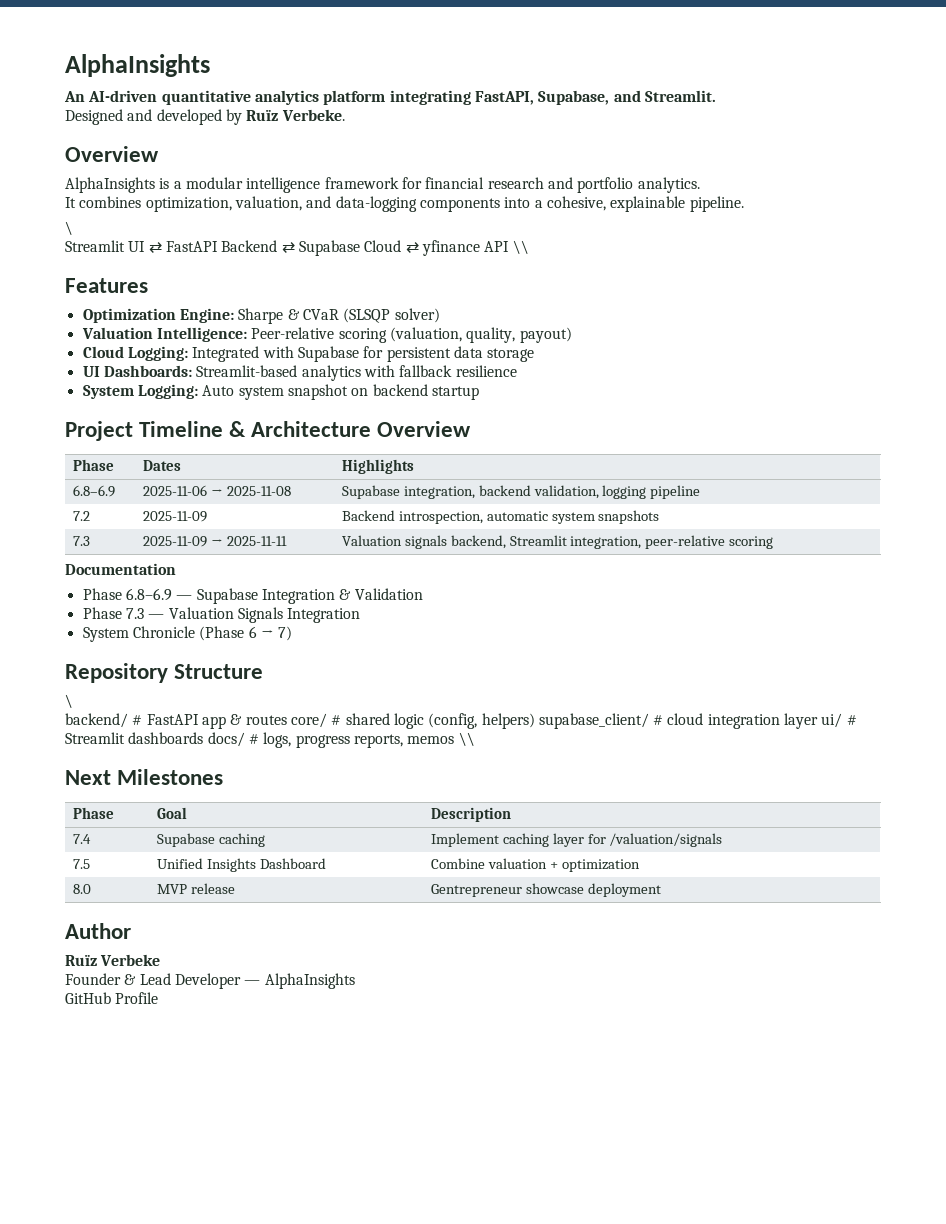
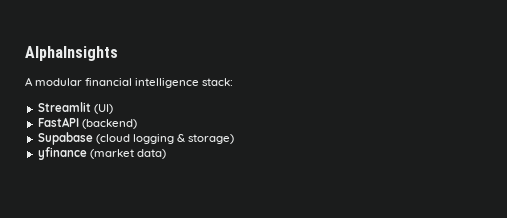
[65,54,210,77] [64,90,716,105] [65,109,345,125] [65,146,159,162] [65,177,700,193] [65,196,744,212] [65,221,73,235] [65,240,529,256] [65,278,148,293] [82,308,440,324] [81,327,572,343] [82,346,535,362] [82,365,517,381] [82,384,479,400] [65,421,472,441] [72,459,114,471] [142,460,181,471] [341,459,414,474] [72,485,115,497] [142,485,291,496] [341,485,701,499] [72,511,90,521] [142,511,207,522] [341,510,660,524] [72,536,90,546] [142,536,287,547] [341,535,774,549] [65,563,176,575] [82,588,423,604] [82,607,361,623] [82,626,293,642] [65,663,264,683] [65,694,73,708] [65,713,857,729] [65,732,475,748] [65,769,224,785] [72,807,114,819] [156,807,187,819] [430,807,511,822] [72,834,91,844] [156,833,265,847] [430,833,723,847] [72,859,90,869] [156,858,326,872] [430,858,640,872] [72,884,91,894] [156,883,235,894] [430,883,661,897] [65,923,131,939] [65,954,161,966] [65,973,355,989] [65,992,159,1004] AlphaInsights // An AI-driven quantitative analytics platform integrating FastAPI, Supabase, and Streamlit. // Designed and developed by Ruïz Verbeke. // Overview // AlphaInsights is a modular intelligence framework for financial research and portfolio analytics. // It combines optimization, valuation, and data-logging components into a cohesive, explainable pipeline. // \ // Streamlit UI ⇄ FastAPI Backend ⇄ Supabase Cloud ⇄ yfinance API \\ // Features // Optimization Engine: Sharpe & CVaR (SLSQP solver) // Valuation Intelligence: Peer-relative scoring (valuation, quality, payout) // Cloud Logging: Integrated with Supabase for persistent data storage // UI Dashboards: Streamlit-based analytics with fallback resilience // System Logging: Auto system snapshot on backend startup // Project Timeline & Architecture Overview // Phase | Dates | Highlights // 6.8–6.9 | 2025-11-06 → 2025-11-08 | Supabase integration, backend validation, logging pipeline // 7.2 | 2025-11-09 | Backend introspection, automatic system snapshots // 7.3 | 2025-11-09 → 2025-11-11 | Valuation signals backend, Streamlit integration, peer-relative scoring // Documentation // Phase 6.8–6.9 — Supabase Integration & Validation // Phase 7.3 — Valuation Signals Integration // System Chronicle (Phase 6 → 7) // Repository Structure // \ // backend/ # FastAPI app & routes core/ # shared logic (config, helpers) supabase_client/ # cloud integration layer ui/ # Streamlit dashboards docs/ # logs, progress reports, memos \\ // Next Milestones // Phase | Goal | Description // 7.4 | Supabase caching | Implement caching layer for /valuation/signals // 7.5 | Unified Insights Dashboard | Combine valuation + optimization // 8.0 | MVP release | Gentrepreneur showcase deployment // Author // Ruïz Verbeke // Founder & Lead Developer — AlphaInsights // GitHub Profile -> [25,46,118,61] [25,77,234,88] [37,102,113,114] [37,117,137,129] [37,132,235,145] [37,147,166,160] AlphaInsights // A modular financial intelligence stack: // Streamlit (UI) // FastAPI (backend) // Supabase (cloud logging & storage) // yfinance (market data)

